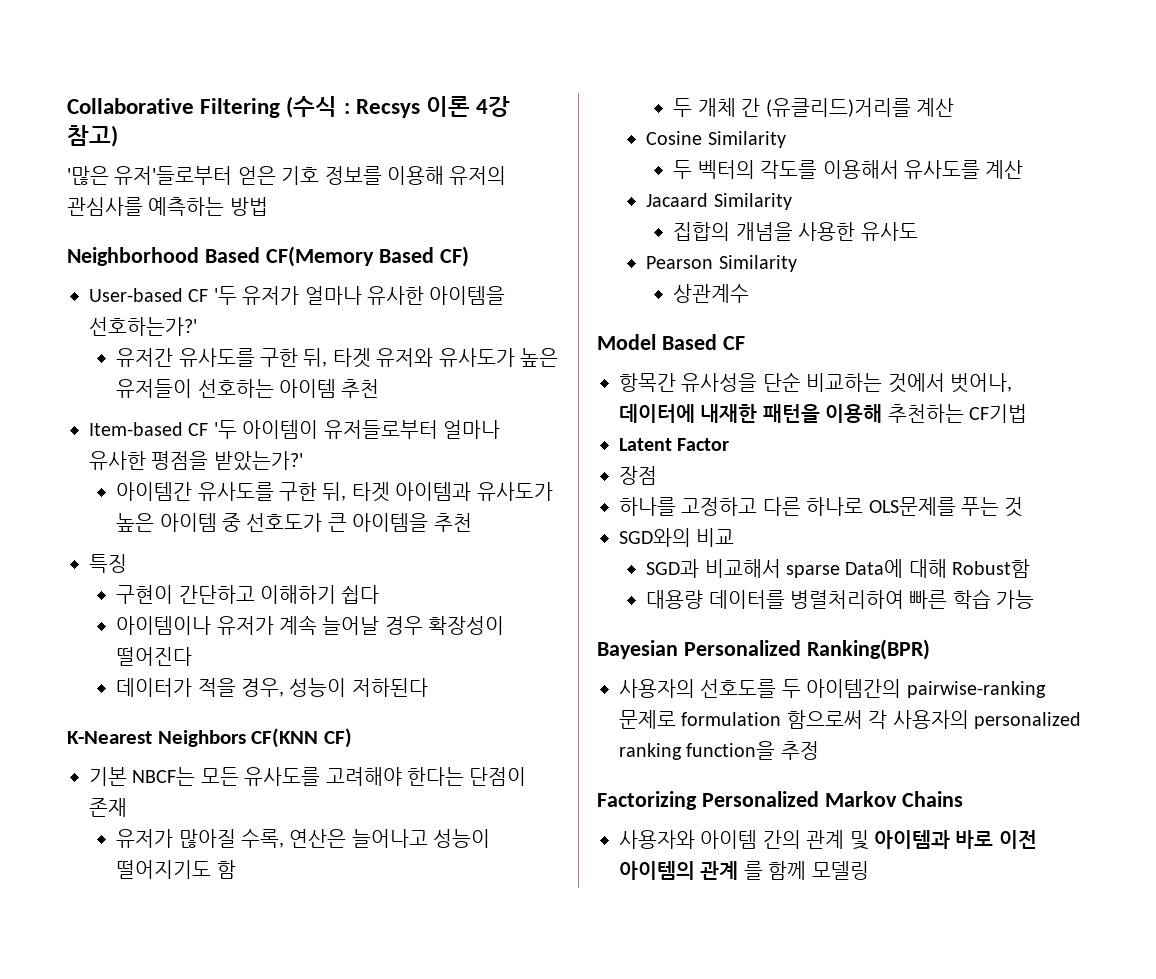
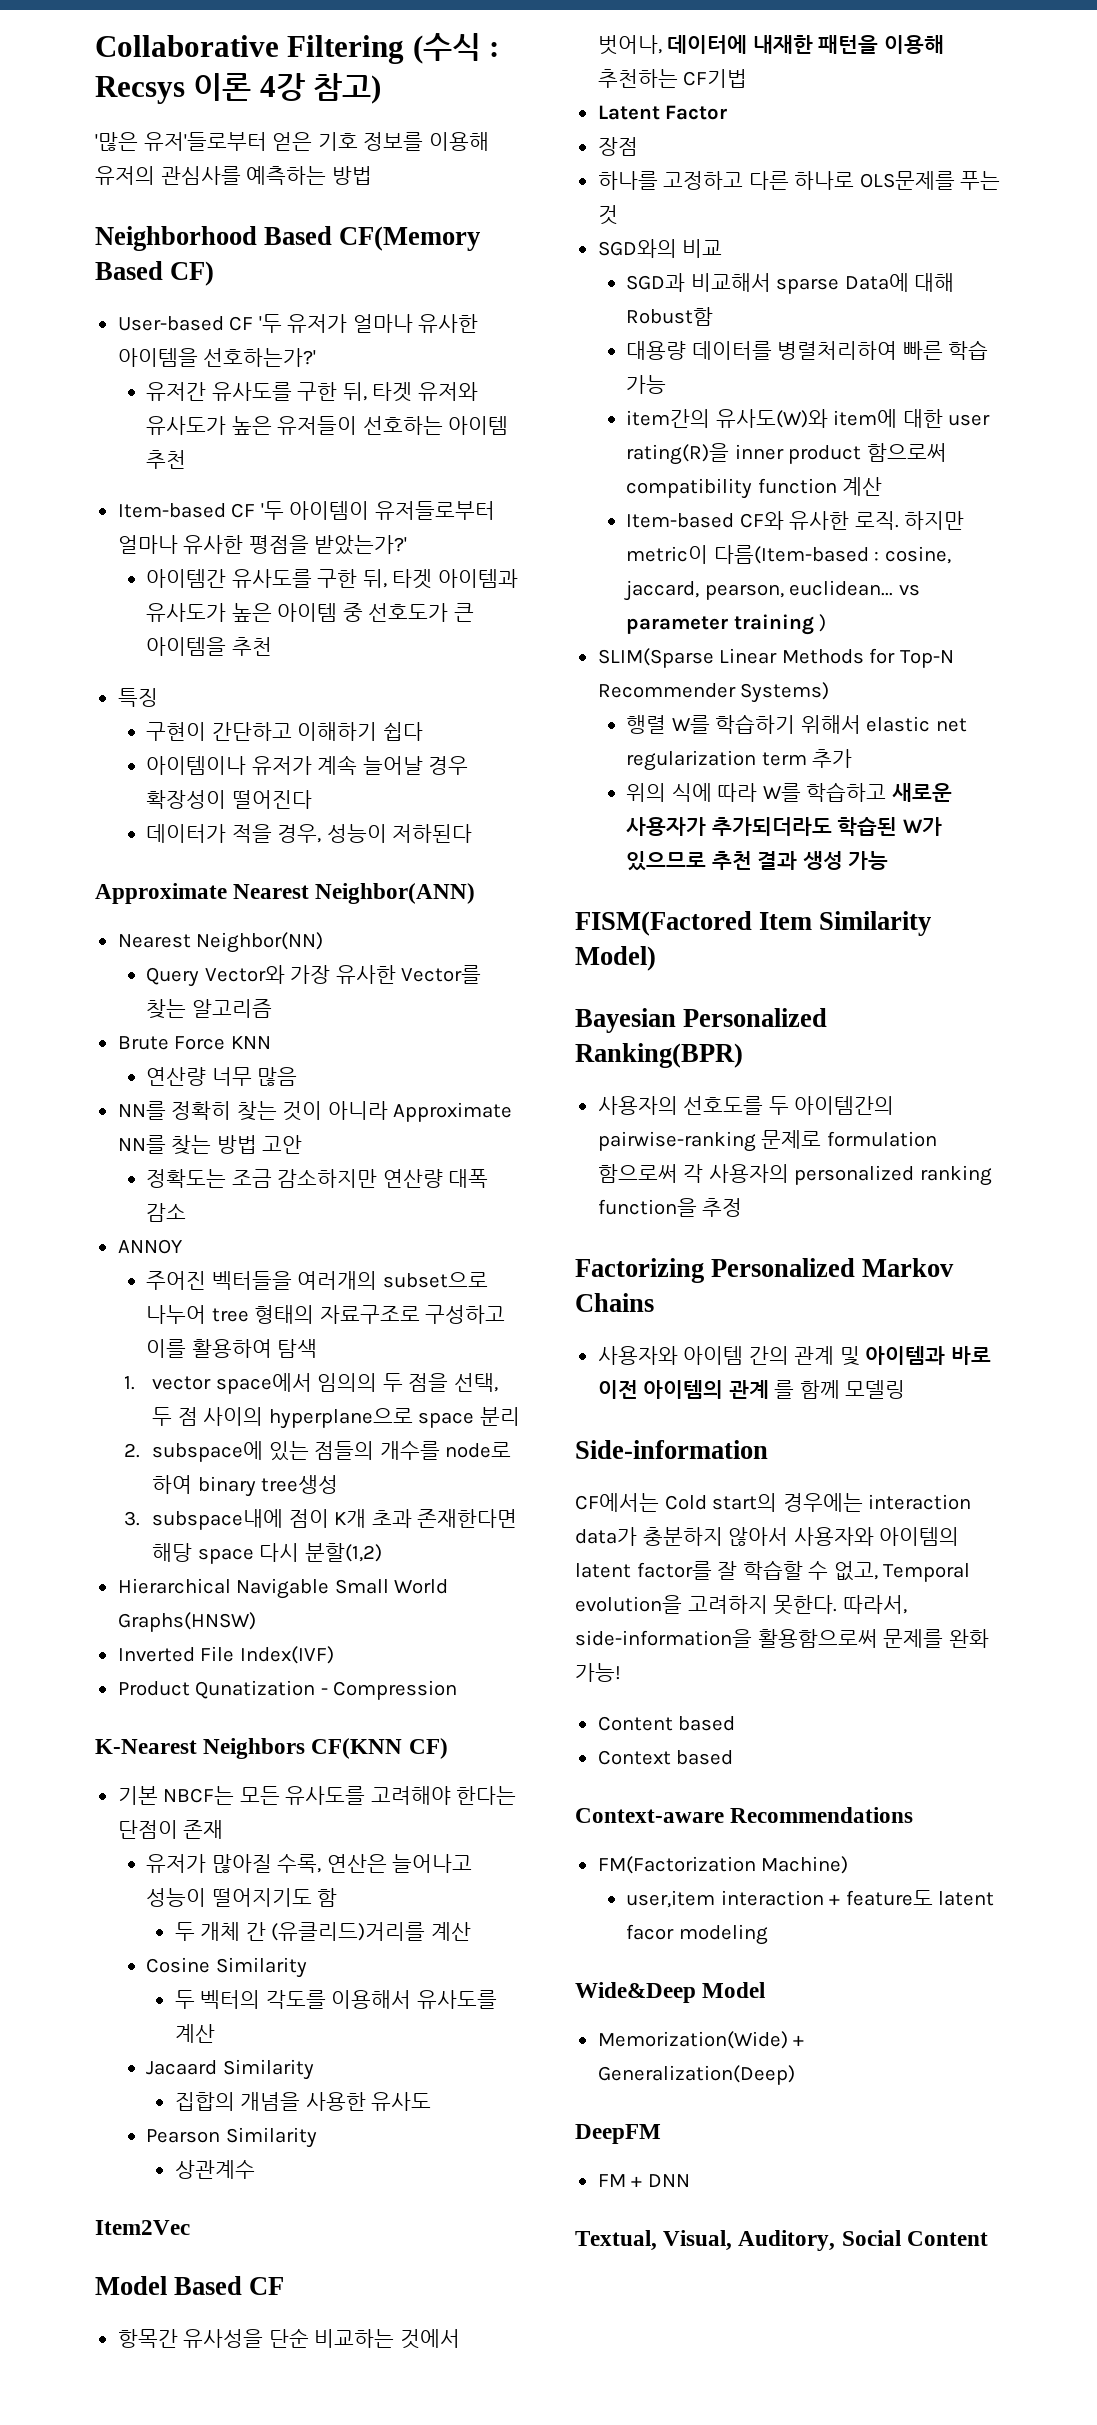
(428, 687) none -> [95,883,476,904] [117,932,324,953] [146,965,482,987] [146,999,272,1019] [117,1036,271,1050] [146,1067,298,1086] [117,1101,513,1122] [117,1135,303,1155] [146,1169,489,1188] [146,1203,187,1222] [117,1239,183,1254] [146,1271,488,1290] [146,1305,506,1324] [146,1339,318,1358] [123,1373,498,1394] [152,1407,520,1429] [123,1441,512,1462] [152,1475,339,1497] [123,1509,518,1530] [152,1543,382,1564] [117,1578,449,1599] [117,1612,256,1632] [117,1646,334,1664] [117,1680,458,1700] // Approximate Nearest Neighbor(ANN) // Nearest Neighbor(NN) // Query Vector와 가장 유사한 Vector를 찾는 알고리즘 // Brute Force KNN // 연산량 너무 많음 // NN를 정확히 찾는 것이 아니라 Approximate NN를 찾는 방법 고안 // 정확도는 조금 감소하지만 연산량 대폭 감소 // ANNOY // 주어진 벡터들을 여러개의 subset으로 나누어 tree 형태의 자료구조로 구성하고 이를 활용하여 탐색 // 1. vector space에서 임의의 두 점을 선택, 두 점 사이의 hyperplane으로 space 분리 // 2. subspace에 있는 점들의 개수를 node로 하여 binary tree생성 // 3. subspace내에 점이 K개 초과 존재한다면 해당 space 다시 분할(1,2) // Hierarchical Navigable Small World Graphs(HNSW) // Inverted File Index(IVF) // Product Qunatization - Compression
(750, 293) none -> [95,2220,190,2235] // Item2Vec
(1035, 599) none -> [626,409,991,428] [626,443,947,465] [626,477,883,499] [626,511,965,530] [626,545,951,564] [624,580,920,601] [626,614,827,635] [597,648,954,668] [597,682,830,703] [626,714,967,734] [626,749,853,771] [626,782,952,802] [626,817,942,836] [626,851,889,871] [575,911,932,936] [575,946,656,971] // item간의 유사도(W)와 item에 대한 user rating(R)을 inner product 함으로써 compatibility function 계산 // Item-based CF와 유사한 로직. 하지만 metric이 다름(Item-based : cosine, jaccard, pearson, euclidean... vs parameter training ) // SLIM(Sparse Linear Methods for Top-N Recommender Systems) // 행렬 W를 학습하기 위해서 elastic net regularization term 추가 // 위의 식에 따라 W를 학습하고 새로운 사용자가 추가되더라도 학습된 W가 있으므로 추천 결과 생성 가능 // FISM(Factored Item Similarity Model)
(869, 870) none -> [575,1440,768,1459] [575,1493,972,1512] [575,1527,960,1546] [575,1560,971,1582] [575,1595,907,1615] [575,1629,989,1648] [575,1663,621,1682] [597,1716,736,1731] [597,1750,734,1765] [575,1807,914,1823] [597,1856,849,1874] [626,1890,995,1908] [626,1924,768,1945] [575,1982,766,2003] [597,2031,805,2049] [597,2065,795,2085] [575,2124,661,2144] [597,2174,690,2187] [575,2230,988,2251] // Side-information // CF에서는 Cold start의 경우에는 interaction data가 충분하지 않아서 사용자와 아이템의 latent factor를 잘 학습할 수 없고, Temporal evolution을 고려하지 못한다. 따라서, side-information을 활용함으로써 문제를 완화 가능! // Content based // Context based // Context-aware Recommendations // FM(Factorization Machine) // user,item interaction + feature도 latent facor modeling // Wide&Deep Model // Memorization(Wide) + Generalization(Deep) // DeepFM // FM + DNN // Textual, Visual, Auditory, Social Content

